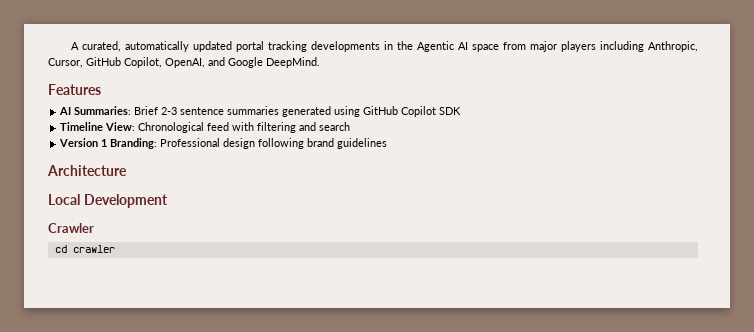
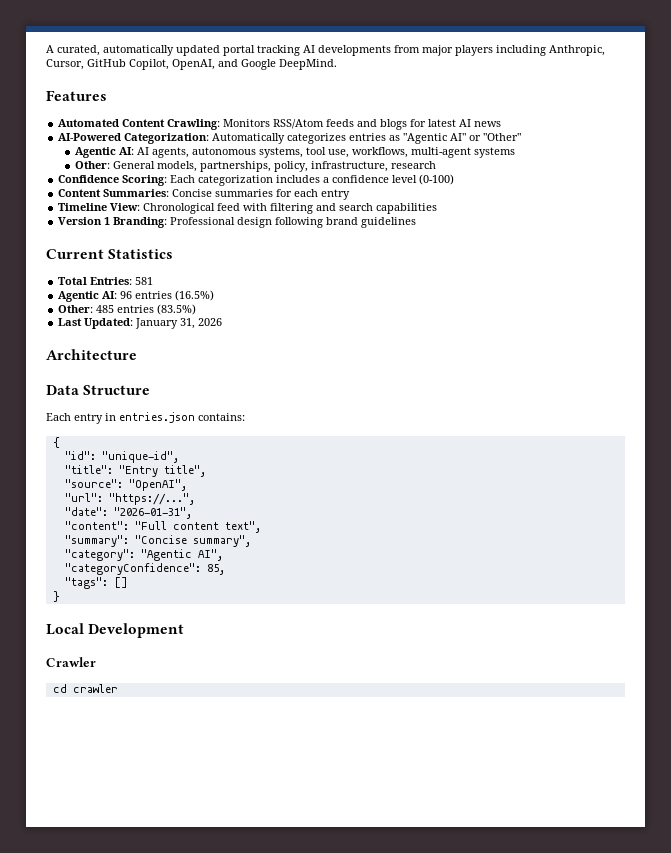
[311,41,500,52] developments in the Agentic AI space -> [303,45,391,56] AI developments
[59,106,462,117] AI Summaries: Brief 2-3 sentence summaries generated using GitHub Copilot SDK -> [58,119,502,130] [58,133,522,144] [74,147,515,158] [74,161,436,172] [58,174,455,186] [58,189,351,200] Automated Content Crawling: Monitors RSS/Atom feeds and blogs for latest AI news // AI-Powered Categorization: Automatically categorizes entries as "Agentic AI" or "Other" // Agentic AI: AI agents, autonomous systems, tool use, workflows, multi-agent systems // Other: General models, partnerships, policy, infrastructure, research // Confidence Scoring: Each categorization includes a confidence level (0-100) // Content Summaries: Concise summaries for each entry
(351, 126) none -> [376,203,438,214] capabilities
[47,165,127,176] Architecture -> [46,249,174,259] [58,277,154,285] [58,290,215,302] [58,304,197,315] [58,318,223,329] [46,349,137,360] [46,385,151,395] [46,412,245,424] [52,437,60,448] [64,451,179,463] [64,465,206,477] [64,479,187,491] [64,493,195,505] [64,507,192,519] [64,521,261,533] [64,535,251,547] [64,549,223,561] [64,563,225,575] [64,577,128,589] [52,591,60,602] Current Statistics // Total Entries: 581 // Agentic AI: 96 entries (16.5%) // Other: 485 entries (83.5%) // Last Updated: January 31, 2026 // Architecture // Data Structure // Each entry in entries.json contains: // { // "id": "unique-id", // "title": "Entry title", // "source": "OpenAI", // "url": "https://...", // "date": "2026-01-31", // "content": "Full content text", // "summary": "Concise summary", // "category": "Agentic AI", // "categoryConfidence": 85, // "tags": [] // }

